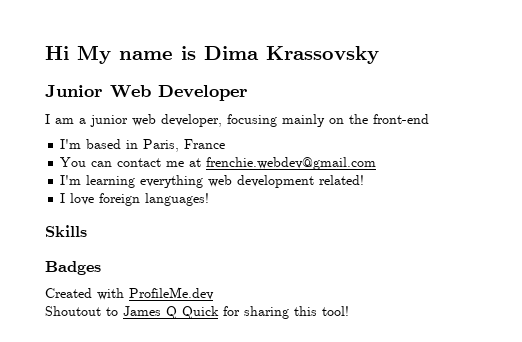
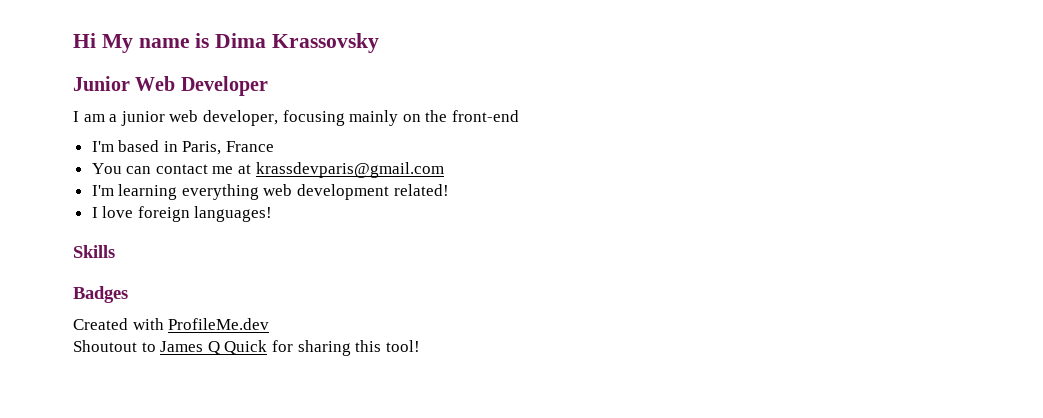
[206,157,377,170] frenchie.webdev@gmail.com -> [255,162,444,178] krassdevparis@gmail.com

